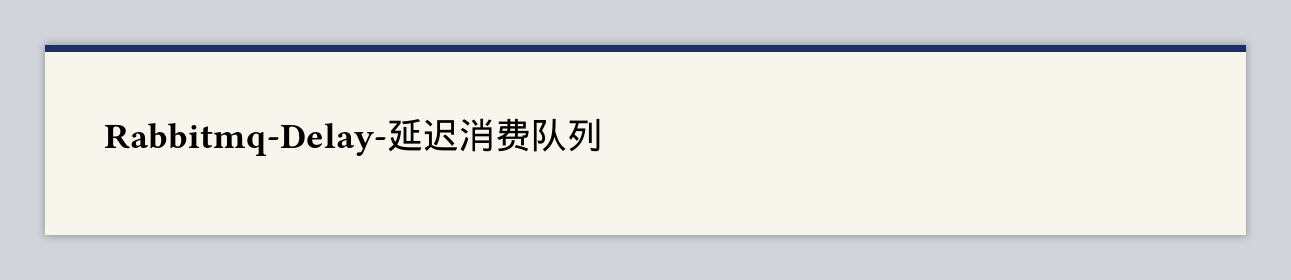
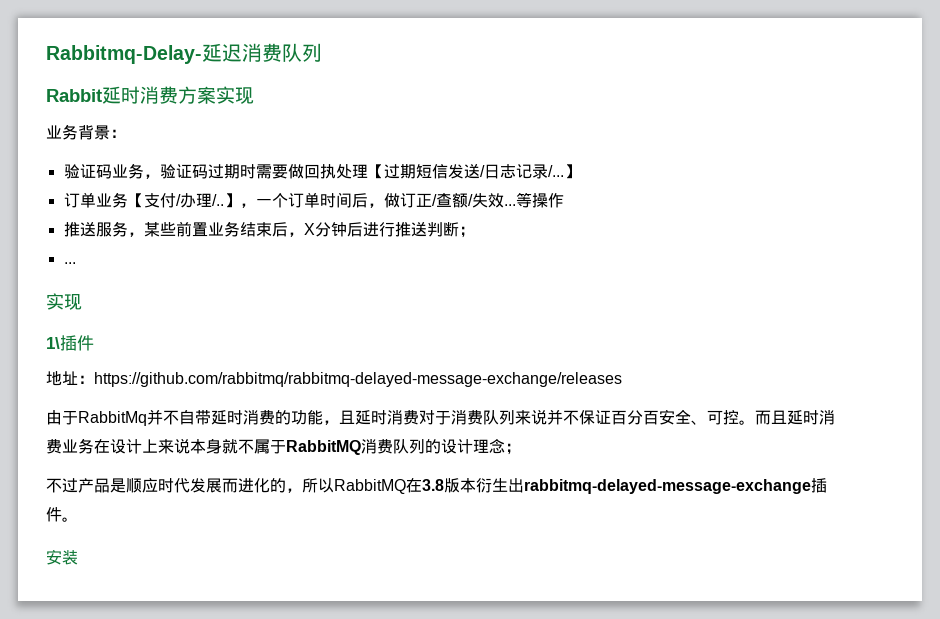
(603, 135) none -> [46,86,254,104] [46,124,126,140] [63,163,580,179] [63,192,564,208] [63,221,475,238] [63,262,76,264] [46,293,82,310] [46,335,94,351] [46,371,622,387] [46,409,835,426] [46,438,521,455] [46,478,827,494] [46,507,78,522] [46,549,78,565] // Rabbit延时消费方案实现 // 业务背景： // 验证码业务，验证码过期时需要做回执处理【过期短信发送/日志记录/...】 // 订单业务【支付/办理/..】，一个订单时间后，做订正/查额/失效...等操作 // 推送服务，某些前置业务结束后，X分钟后进行推送判断； // ... // 实现 // 1\插件 // 地址：https://github.com/rabbitmq/rabbitmq-delayed-message-exchange/releases // 由于RabbitMq并不自带延时消费的功能，且延时消费对于消费队列来说并不保证百分百安全、可控。而且延时消费业务在设计上来说本身就不属于RabbitMQ消费队列的设计理念； // 不过产品是顺应时代发展而进化的，所以RabbitMQ在3.8版本衍生出rabbitmq-delayed-message-exchange插件。 // 安装

